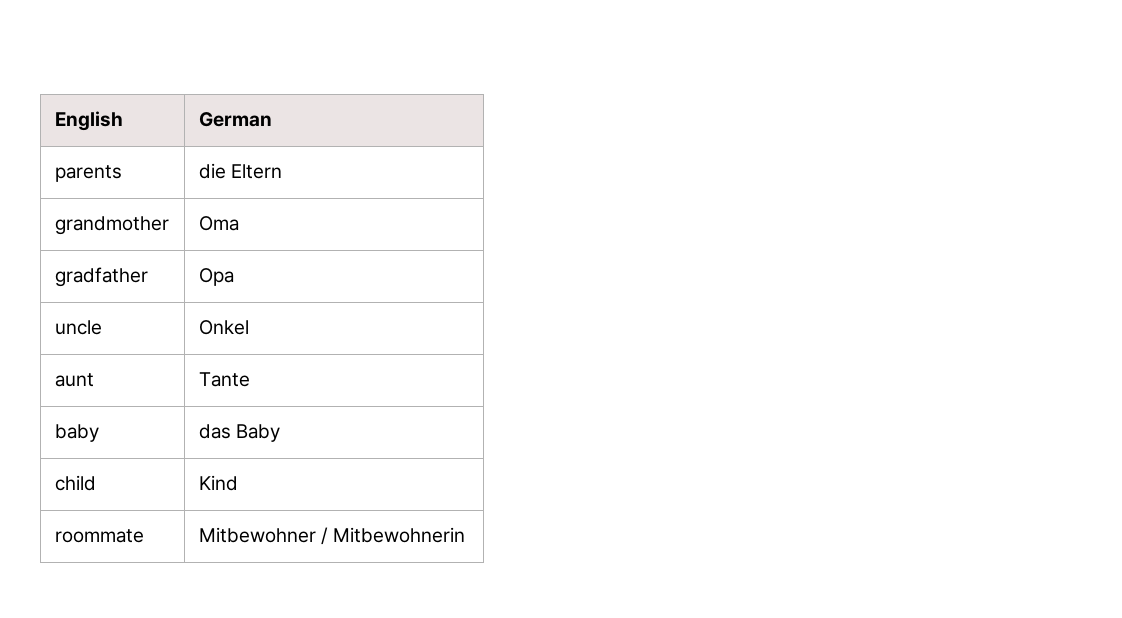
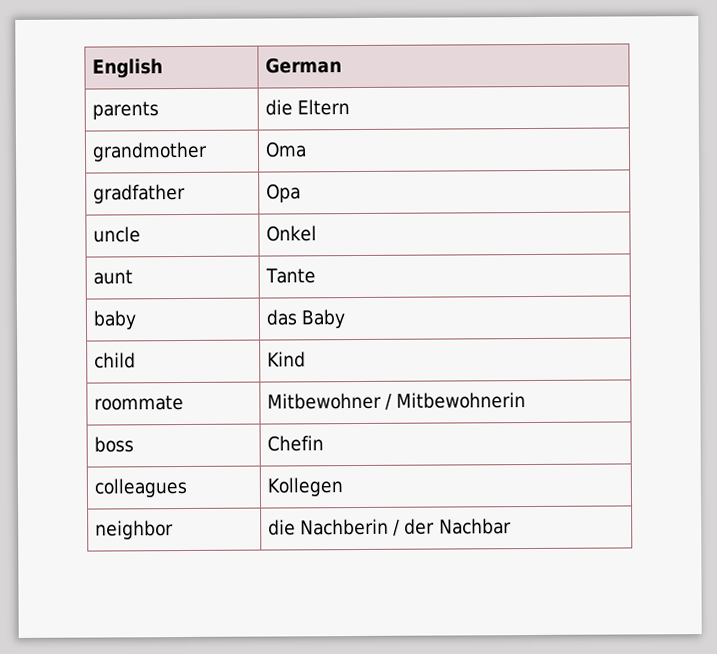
(466, 535) none -> [94,436,135,453] [267,435,325,452] [94,477,188,498] [267,477,344,497] [95,520,175,540] [268,518,512,536] // boss | Chefin // colleagues | Kollegen // neighbor | die Nachberin / der Nachbar

